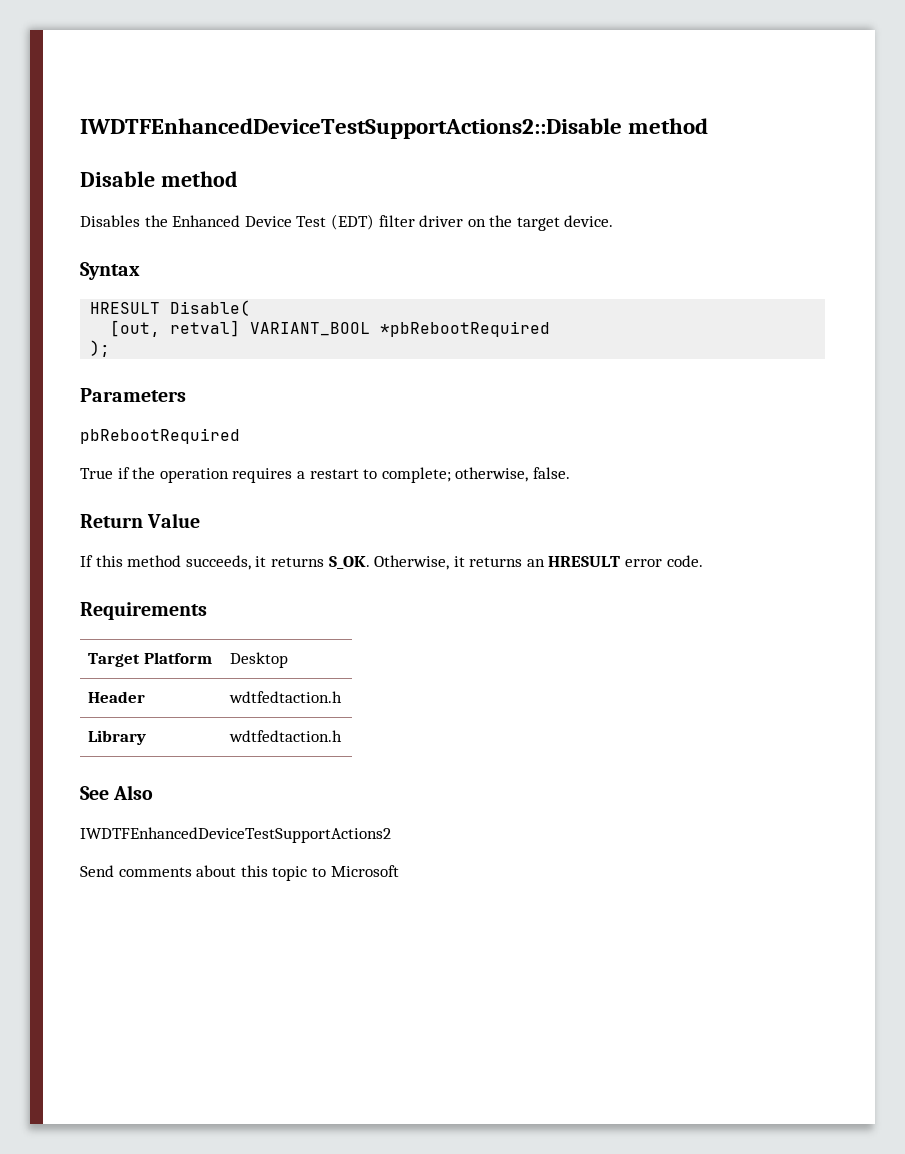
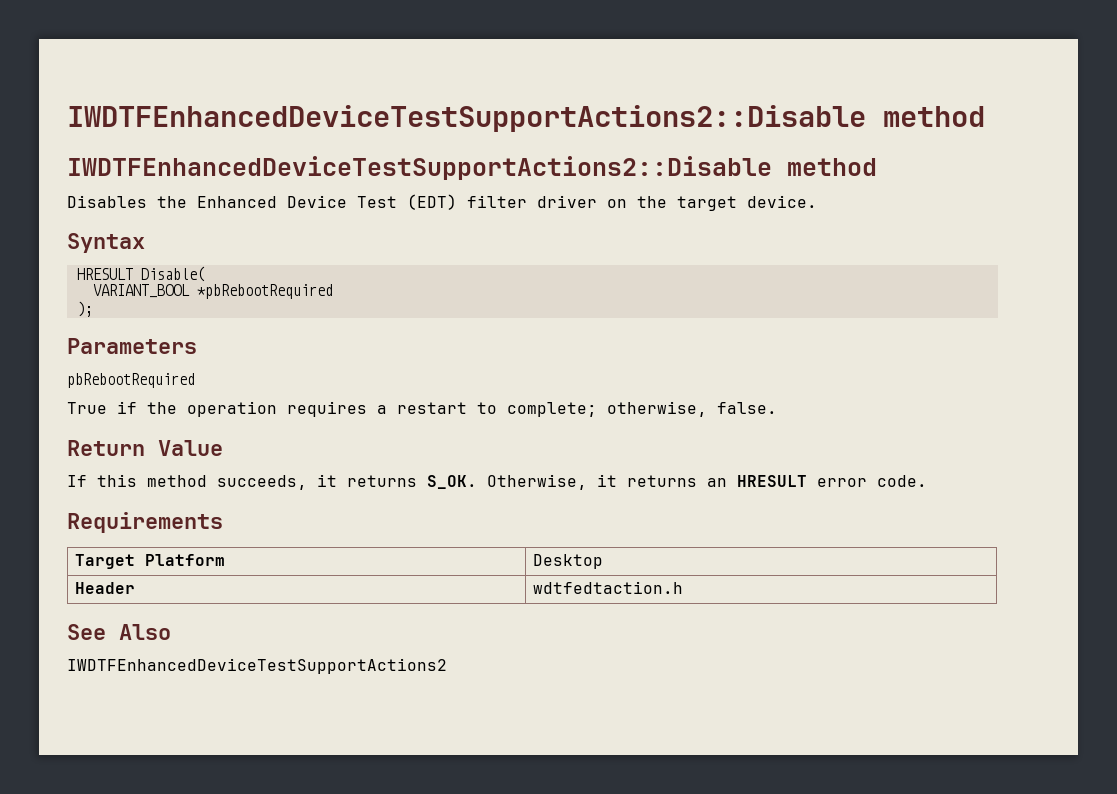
[80,118,709,139] [80,171,155,187] IWDTFEnhancedDeviceTestSupportActions2::Disable method // Disable -> [67,105,985,132] [67,156,772,180] IWDTFEnhancedDeviceTestSupportActions2::Disable method // IWDTFEnhancedDeviceTestSupportActions2::Disable
[110,320,241,337] [out, retval] -> (205, 274) none
[88,730,147,745] [229,730,343,742] // Library | wdtfedtaction.h -> (684, 587) none
[80,865,399,881] // Send comments about this topic to Microsoft -> (447, 666) none

